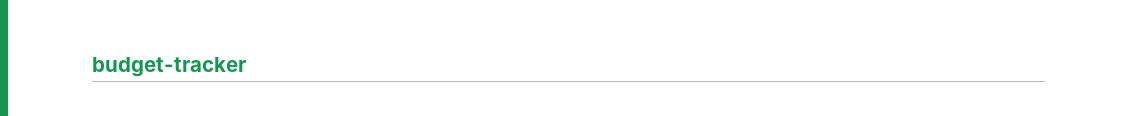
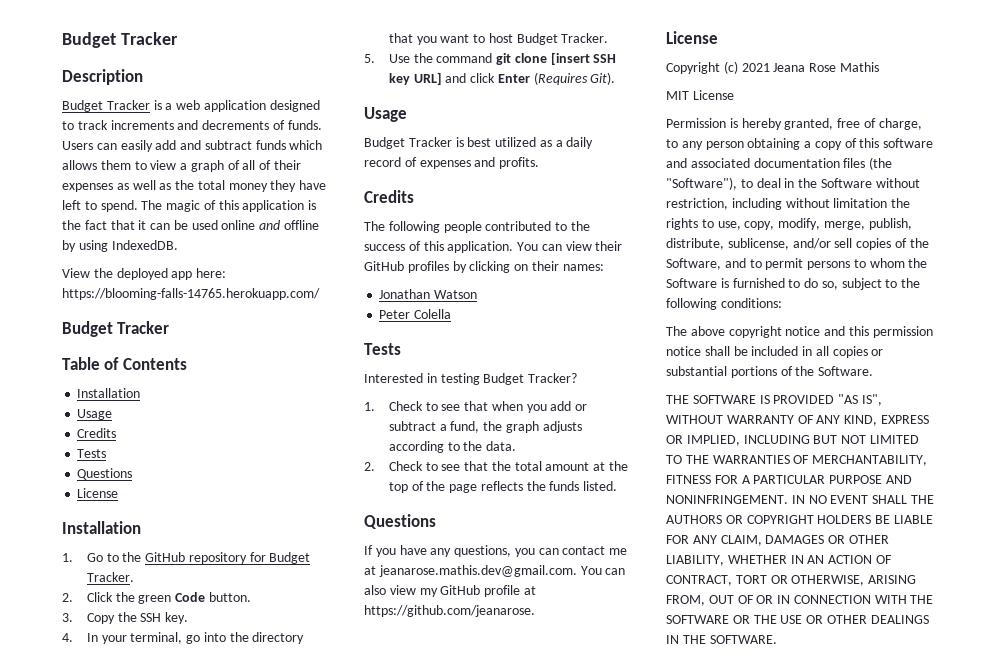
[92,57,246,77] budget-tracker -> [62,32,178,48] [62,69,143,85] [62,100,320,112] [62,120,322,130] [62,140,323,152] [62,160,302,172] [62,180,327,192] [62,200,317,212] [62,220,320,230] [62,240,178,252] [62,268,227,280] [62,288,320,300] [62,321,170,337] [62,357,187,370] [77,388,141,398] [77,409,113,420] [77,428,117,438] [77,449,107,458] [77,468,133,480] [77,488,119,498] [62,521,141,534] [62,552,311,564] [86,572,134,582] [62,592,251,604] [62,612,189,624] [62,632,305,644] [388,33,609,45] [364,52,617,65] [388,72,616,85] [364,107,407,122] [364,137,594,149] [364,157,540,169] [364,190,414,203] [364,221,590,233] [364,241,623,253] [364,261,604,273] [379,289,478,299] [379,309,452,319] [364,343,401,355] [364,373,578,385] [364,401,588,413] [388,421,582,433] [388,441,517,453] [364,461,628,471] [388,481,618,493] [364,514,436,529] [364,545,628,557] [364,565,626,577] [364,585,536,597] [364,605,535,617] [666,31,718,44] [666,61,879,74] [666,90,734,100] [666,118,922,130] [666,138,934,150] [666,157,893,170] [666,177,920,190] [666,198,911,210] [666,218,912,230] [666,238,929,250] [666,258,928,270] [666,278,921,290] [666,298,782,310] [666,326,933,338] [666,346,884,358] [666,366,874,378] [666,394,882,406] [666,415,929,426] [666,435,919,446] [666,455,928,466] [666,475,912,484] [666,495,934,504] [666,515,933,524] [666,535,889,546] [666,555,892,566] [666,575,917,586] [666,595,934,606] [666,615,929,624] [666,635,777,644] Budget Tracker // Description // Budget Tracker is a web application designed to track increments and decrements of funds. Users can easily add and subtract funds which allows them to view a graph of all of their expenses as well as the total money they have left to spend. The magic of this application is the fact that it can be used online and offline by using IndexedDB. // View the deployed app here: https://blooming-falls-14765.herokuapp.com/ // Budget Tracker // Table of Contents // Installation // Usage // Credits // Tests // Questions // License // Installation // 1. Go to the GitHub repository for Budget Tracker. // 2. Click the green Code button. // 3. Copy the SSH key. // 4. In your terminal, go into the directory that you want to host Budget Tracker. // 5. Use the command git clone [insert SSH key URL] and click Enter (Requires Git). // Usage // Budget Tracker is best utilized as a daily record of expenses and profits. // Credits // The following people contributed to the success of this application. You can view their GitHub profiles by clicking on their names: // Jonathan Watson // Peter Colella // Tests // Interested in testing Budget Tracker? // 1. Check to see that when you add or subtract a fund, the graph adjusts according to the data. // 2. Check to see that the total amount at the top of the page reflects the funds listed. // Questions // If you have any questions, you can contact me at jeanarose.mathis.dev@gmail.com. You can also view my GitHub profile at https://github.com/jeanarose. // License // Copyright (c) 2021 Jeana Rose Mathis // MIT License // Permission is hereby granted, free of charge, to any person obtaining a copy of this software and associated documentation files (the "Software"), to deal in the Software without restriction, including without limitation the rights to use, copy, modify, merge, publish, distribute, sublicense, and/or sell copies of the Software, and to permit persons to whom the Software is furnished to do so, subject to the following conditions: // The above copyright notice and this permission notice shall be included in all copies or substantial portions of the Software. // THE SOFTWARE IS PROVIDED "AS IS", WITHOUT WARRANTY OF ANY KIND, EXPRESS OR IMPLIED, INCLUDING BUT NOT LIMITED TO THE WARRANTIES OF MERCHANTABILITY, FITNESS FOR A PARTICULAR PURPOSE AND NONINFRINGEMENT. IN NO EVENT SHALL THE AUTHORS OR COPYRIGHT HOLDERS BE LIABLE FOR ANY CLAIM, DAMAGES OR OTHER LIABILITY, WHETHER IN AN ACTION OF CONTRACT, TORT OR OTHERWISE, ARISING FROM, OUT OF OR IN CONNECTION WITH THE SOFTWARE OR THE USE OR OTHER DEALINGS IN THE SOFTWARE.

